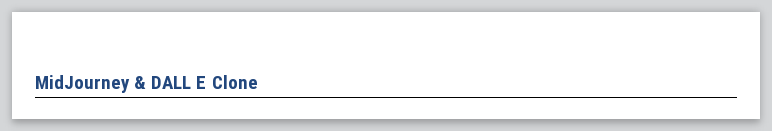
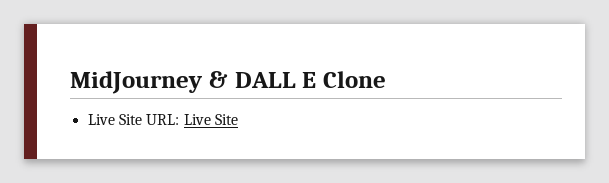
(258, 82) none -> [87,114,238,125] // Live Site URL: Live Site

